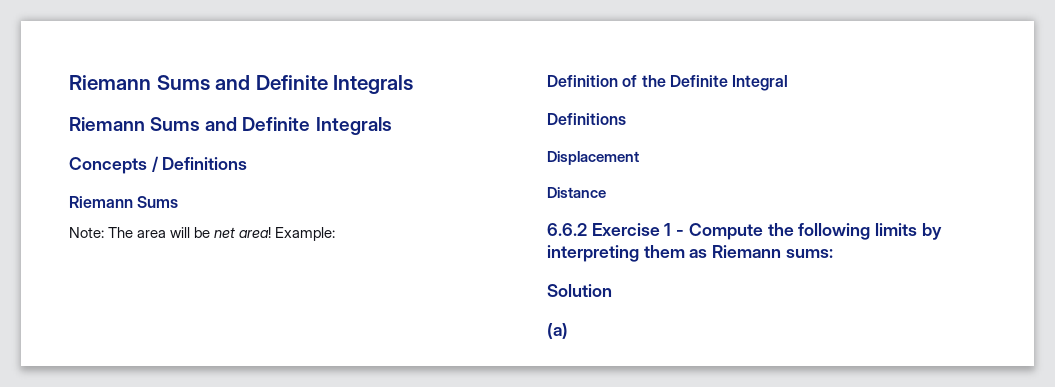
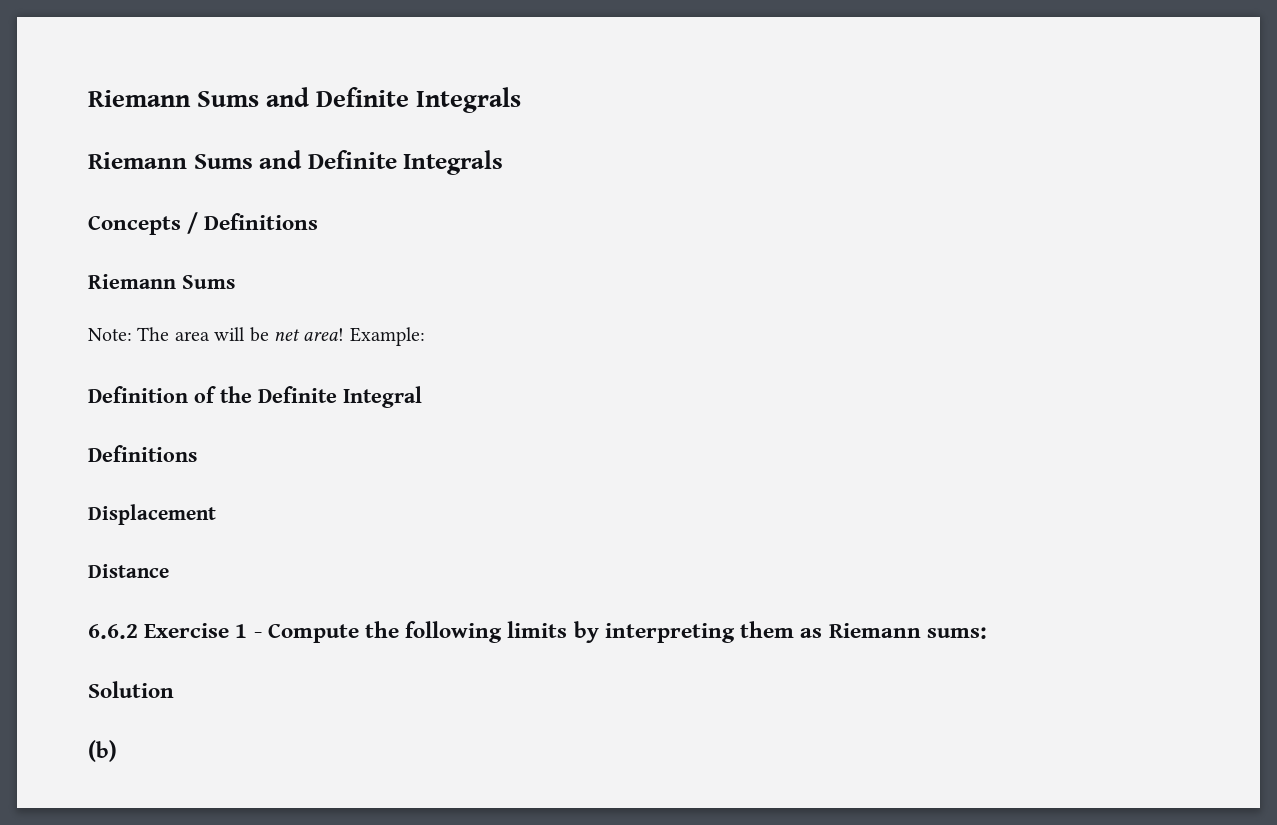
[547,323,568,339] (a) -> [88,740,117,762] (b)

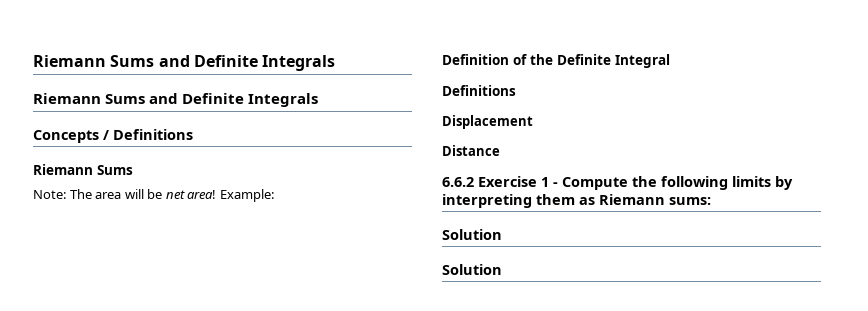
[88,740,117,762] (b) -> [442,264,502,275] Solution

